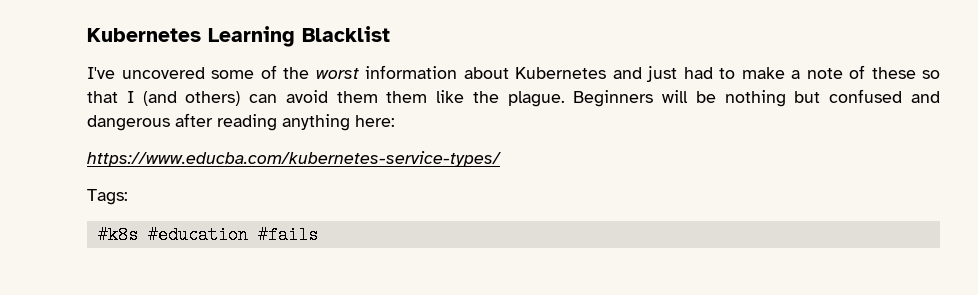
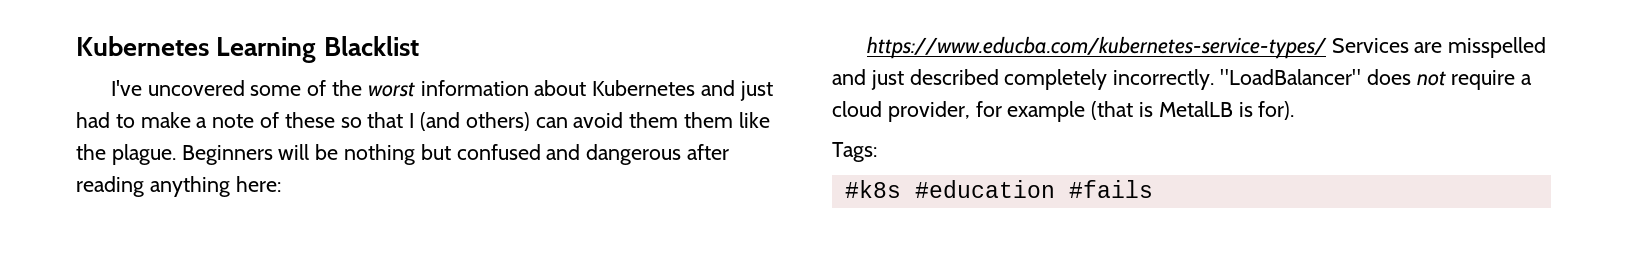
(501, 159) none -> [1331,37,1547,58] [832,69,1533,90] [832,101,1295,122] Services are misspelled and just described completely incorrectly. "LoadBalancer" does not require a cloud provider, for example (that is MetalLB is for).

